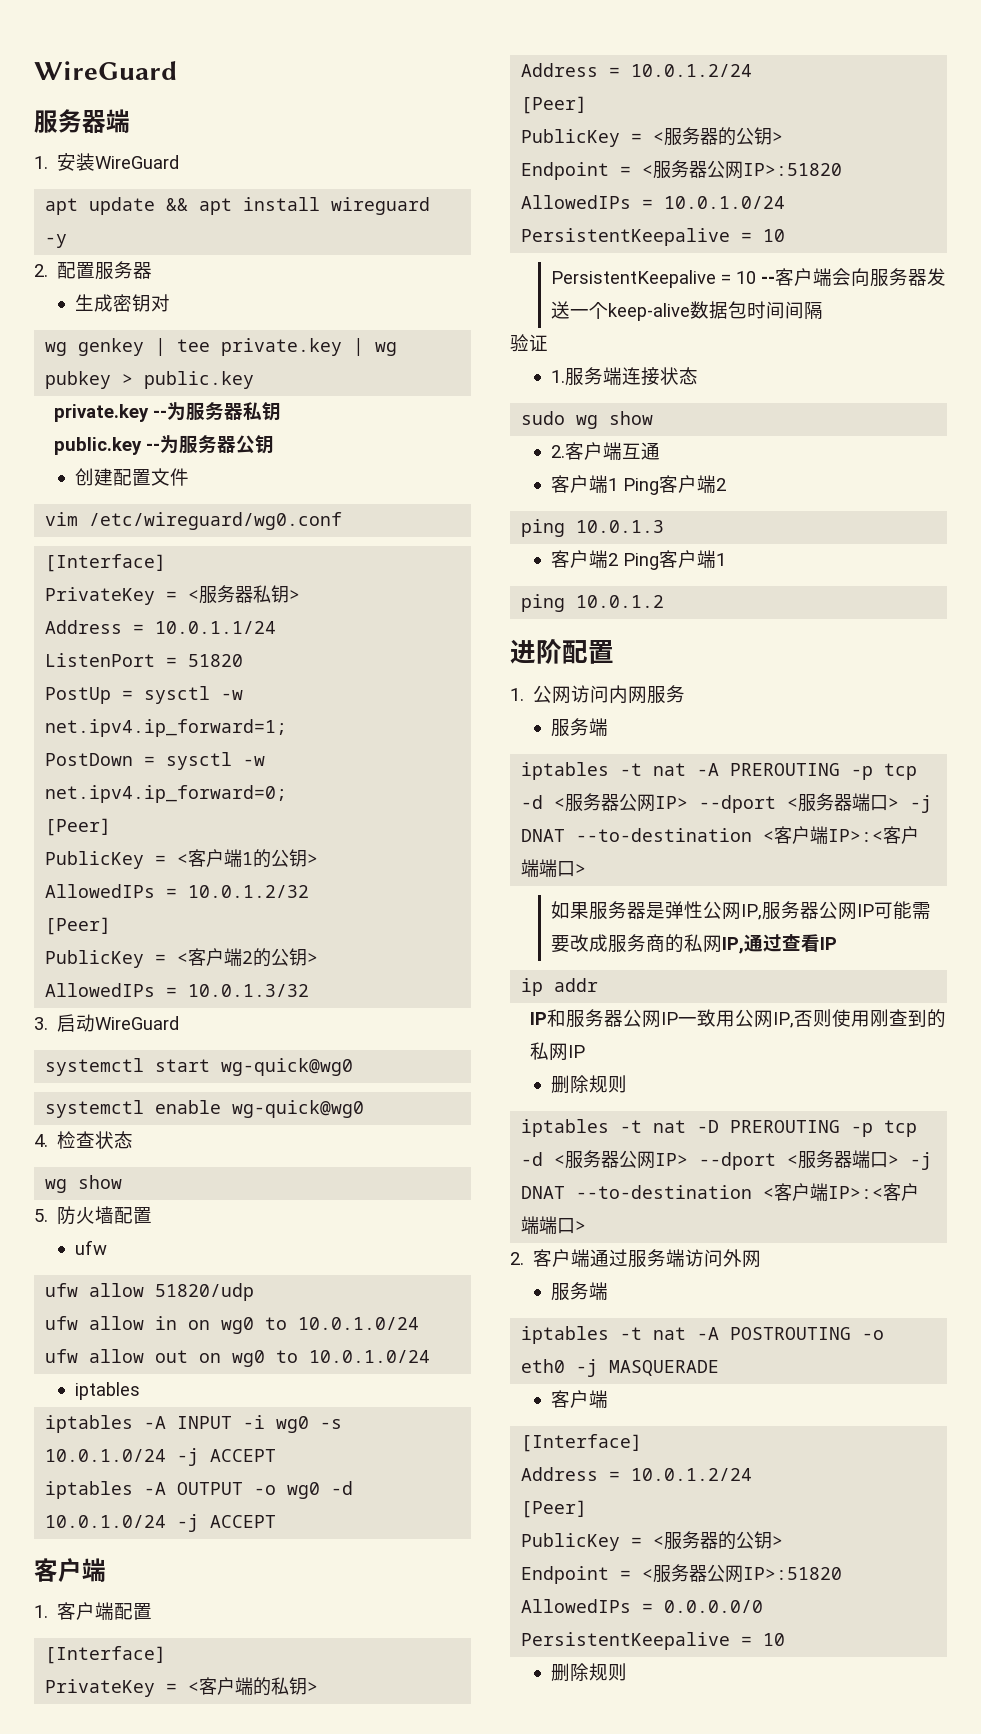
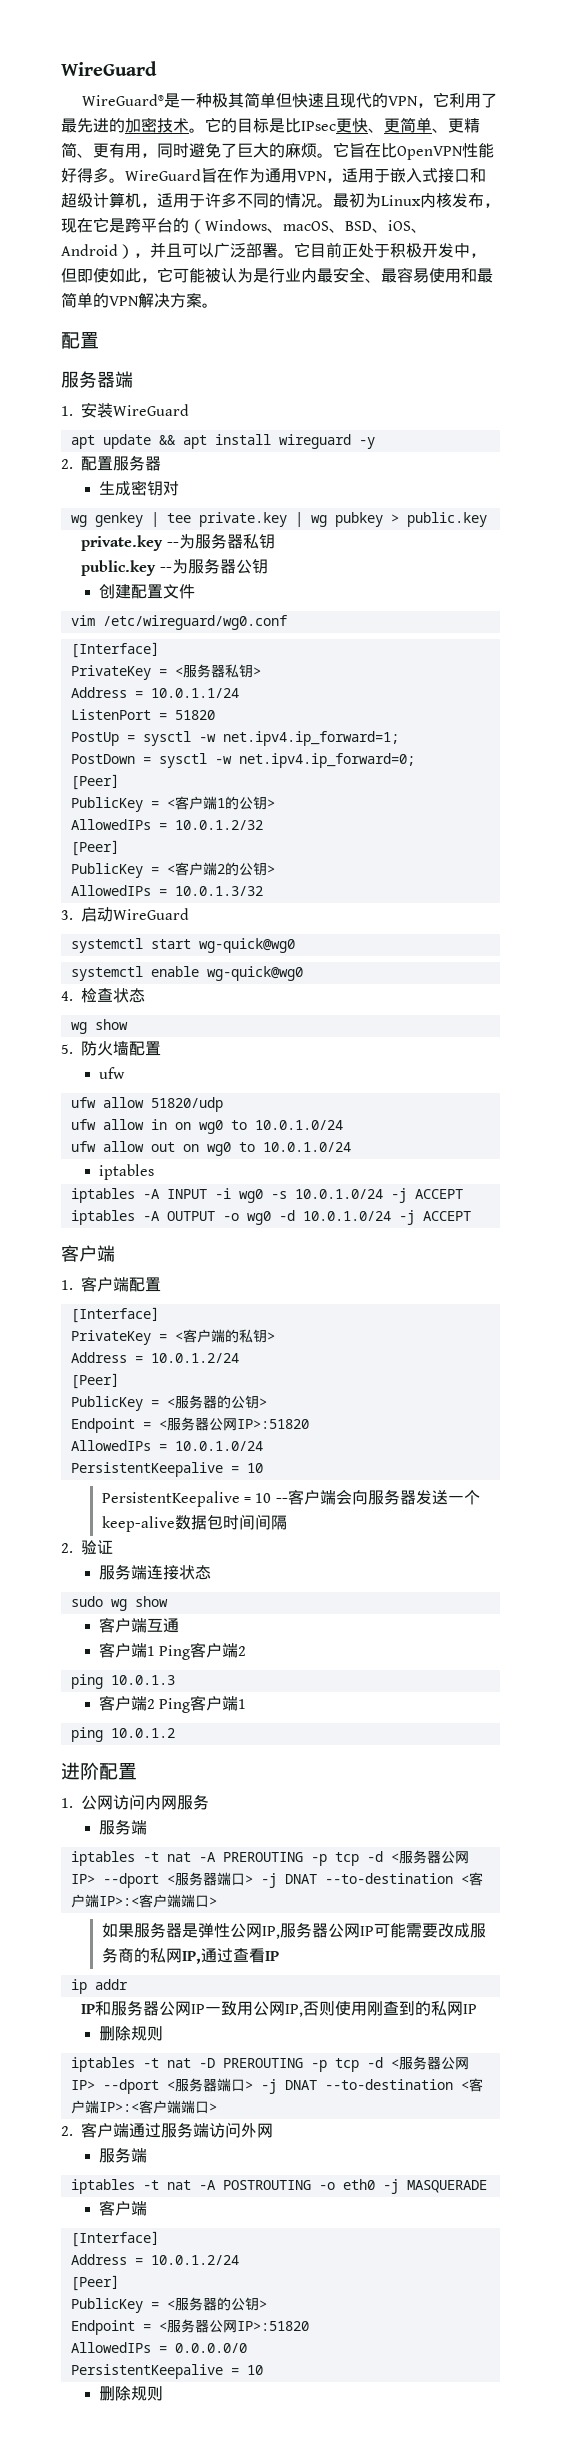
[34,61,177,80] WireGuard -> [61,61,157,76] [81,92,497,108] [61,117,480,133] [61,142,494,160] [61,167,486,183] [61,192,500,208] [61,217,427,234] [61,242,486,259] [61,267,493,283] [61,292,218,308] [61,332,99,349] WireGuard // WireGuard®是一种极其简单但快速且现代的VPN，它利用了最先进的加密技术。它的目标是比IPsec更快、更简单、更精简、更有用，同时避免了巨大的麻烦。它旨在比OpenVPN性能好得多。WireGuard旨在作为通用VPN，适用于嵌入式接口和超级计算机，适用于许多不同的情况。最初为Linux内核发布，现在它是跨平台的（Windows、macOS、BSD、iOS、Android），并且可以广泛部署。它目前正处于积极开发中，但即使如此，它可能被认为是行业内最安全、最容易使用和最简单的VPN解决方案。 // 配置
(823, 310) none -> [61,1543,73,1553] 2.
[550,370,565,383] 1. -> (114, 1547) none
[550,445,565,458] 2. -> (168, 1601) none

